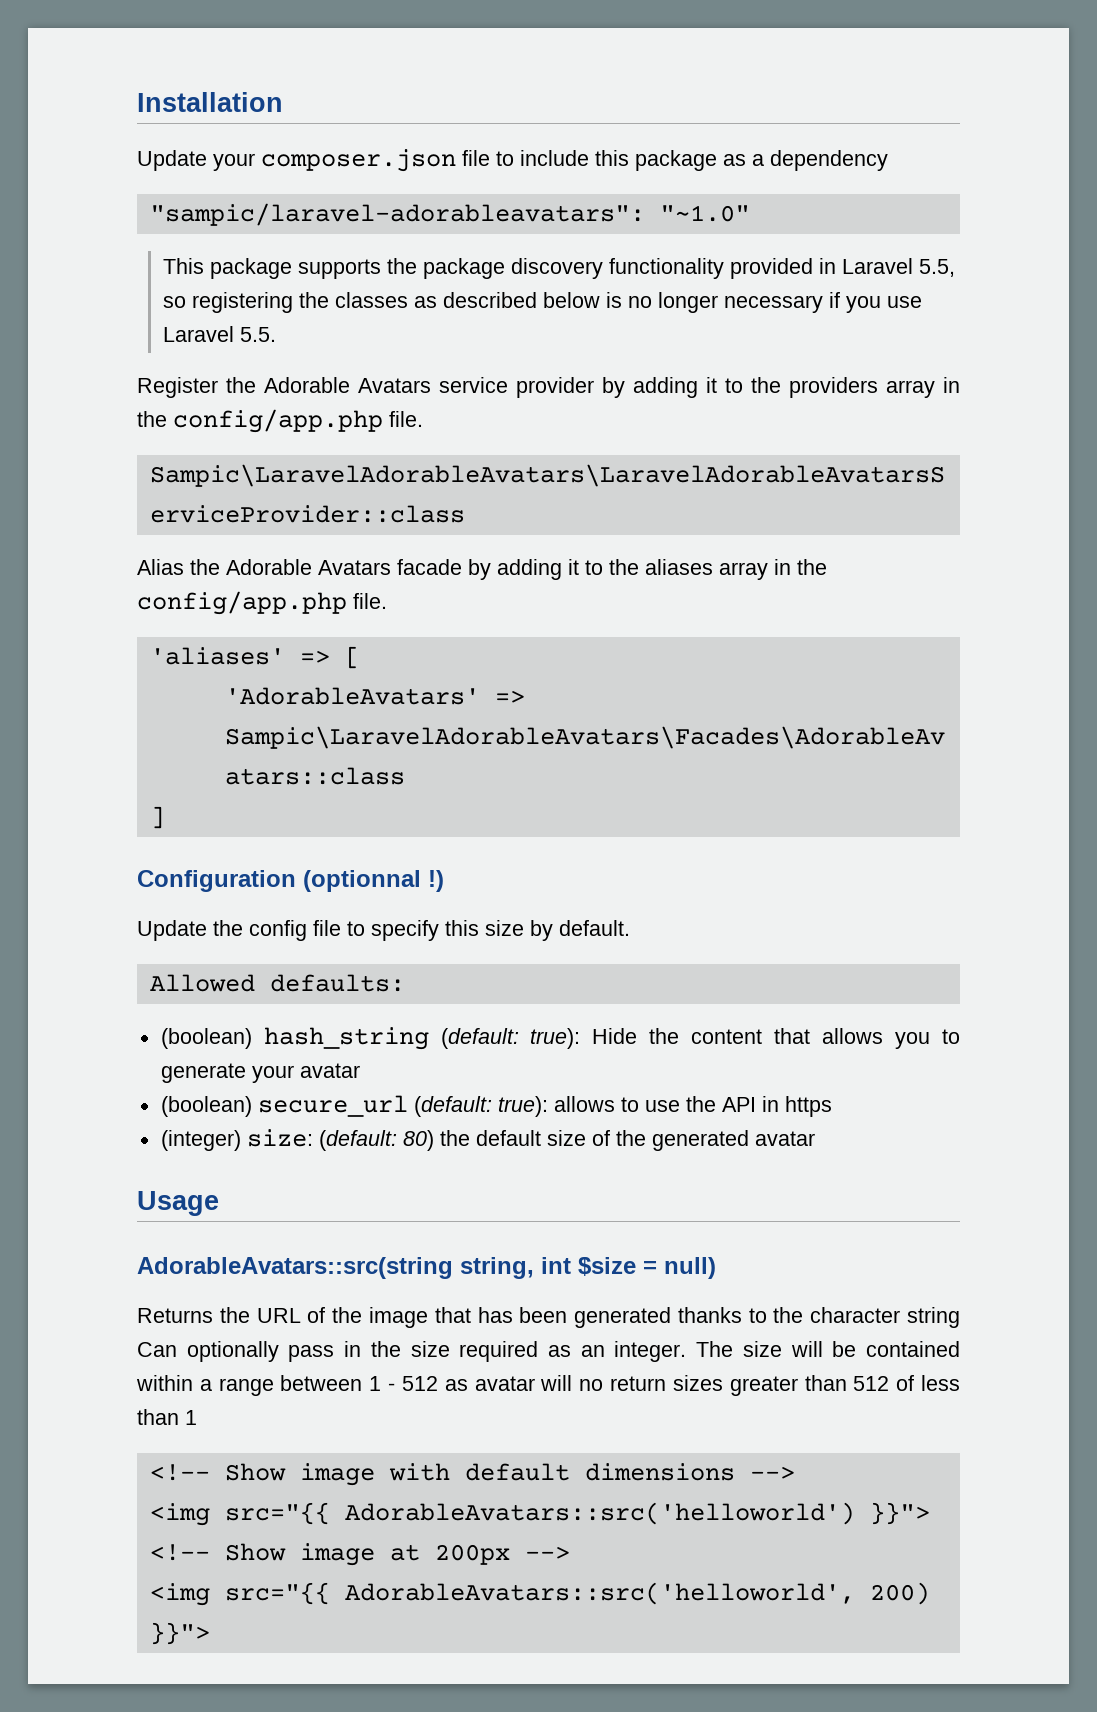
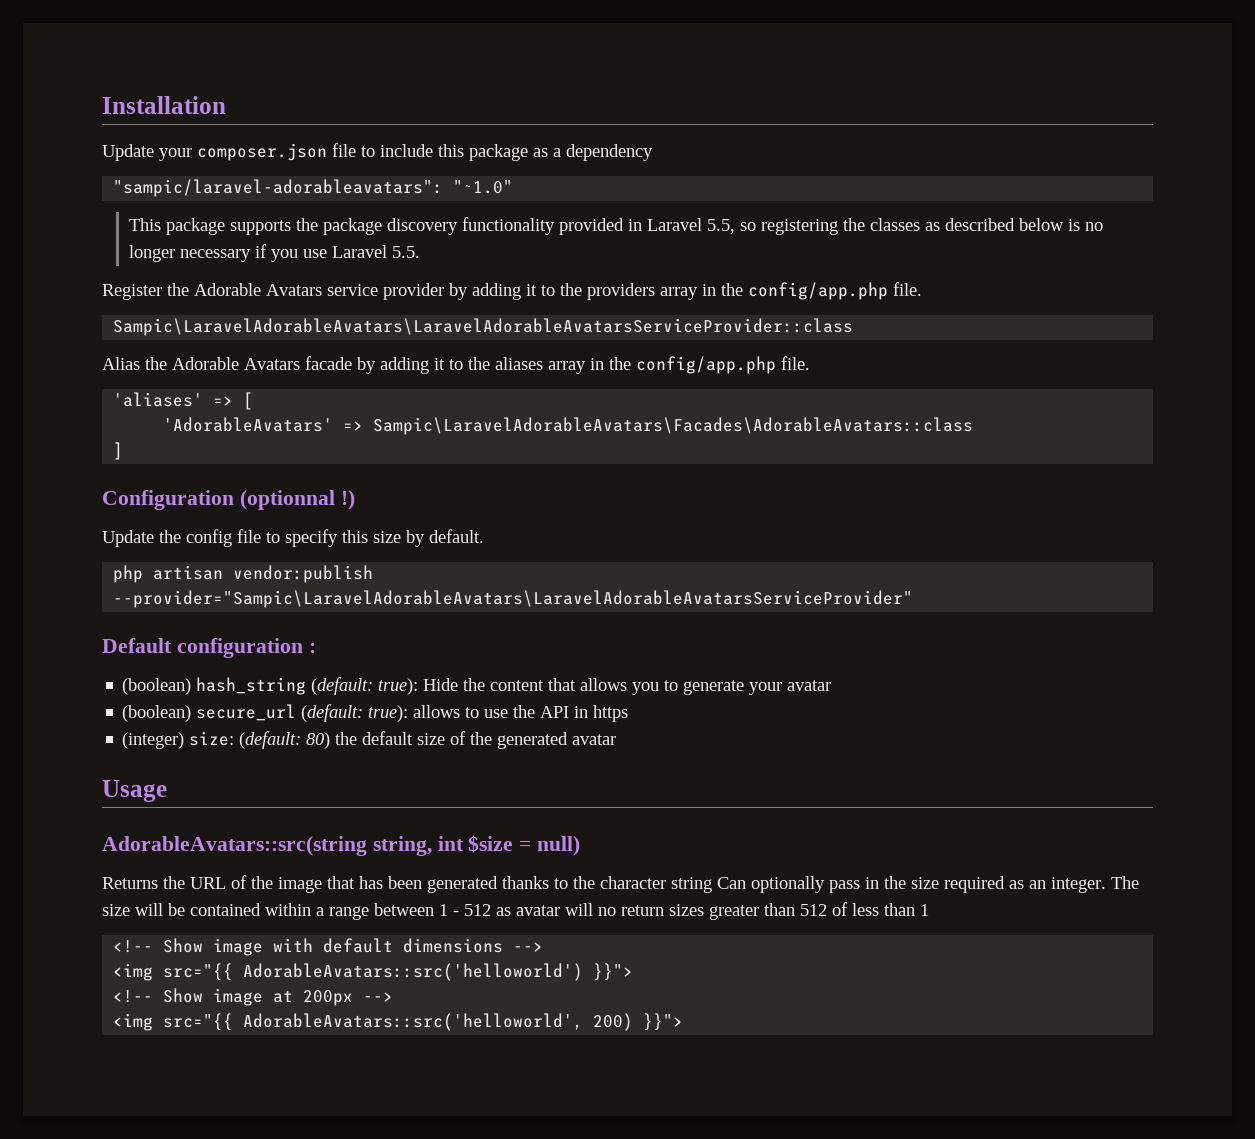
[149,974,405,992] Allowed defaults: -> [113,565,374,583] [113,590,914,608] [102,638,316,658] php artisan vendor:publish --provider="Sampic\LaravelAdorableAvatars\LaravelAdorableAvatarsServiceProvider" // Default configuration :

